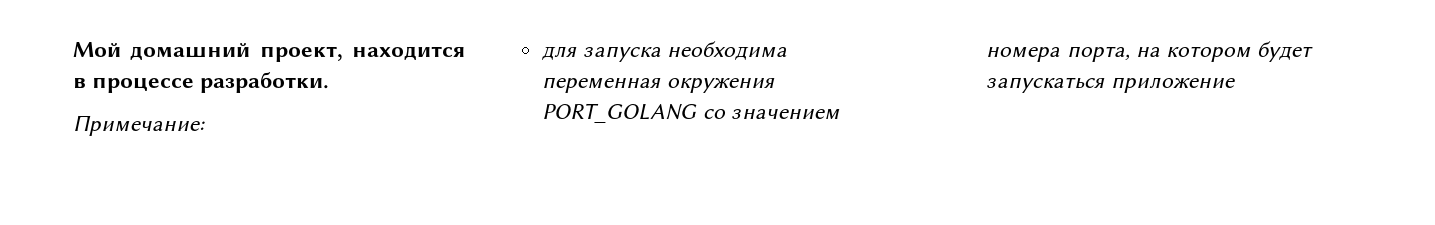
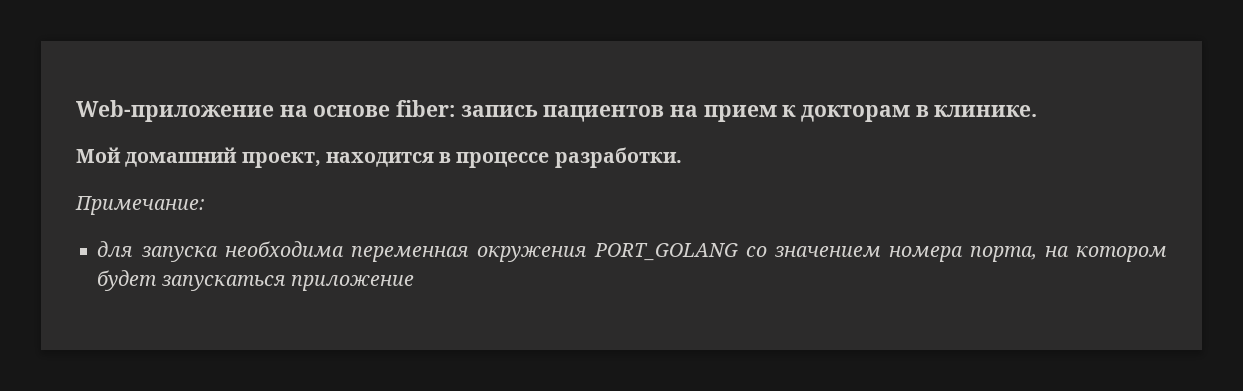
(73, 49) none -> [76,100,1038,122] Web-приложение на основе fiber: запись пациентов на прием к докторам в клинике. //

